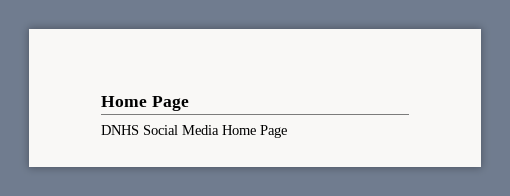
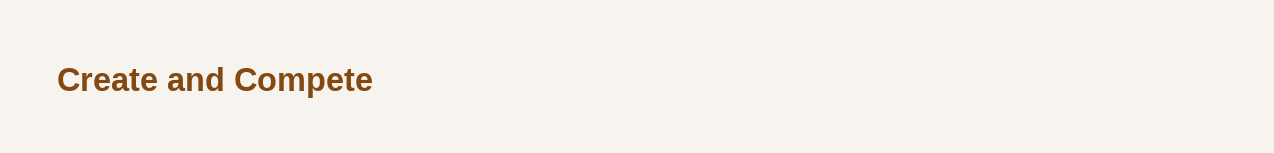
[101,96,189,111] [101,125,287,138] Home Page // DNHS Social Media Home Page -> [57,67,373,98] Create and Compete

